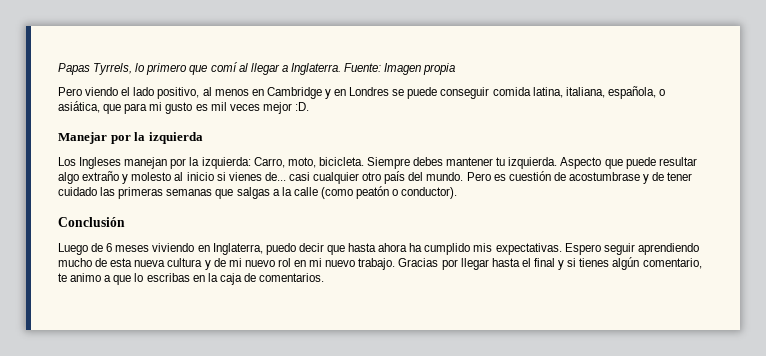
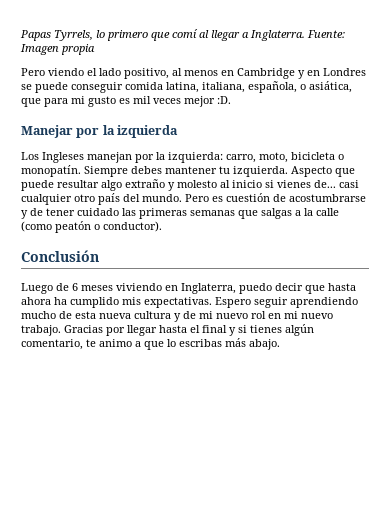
[253,157,364,168] Carro, moto, bicicleta. -> [226,152,344,163] [21,165,81,177] carro, moto, bicicleta o monopatín.
[568,172,640,181] acostumbrase -> [289,194,366,202] acostumbrarse
[192,273,325,285] en la caja de comentarios. -> [225,338,280,350] más abajo.

